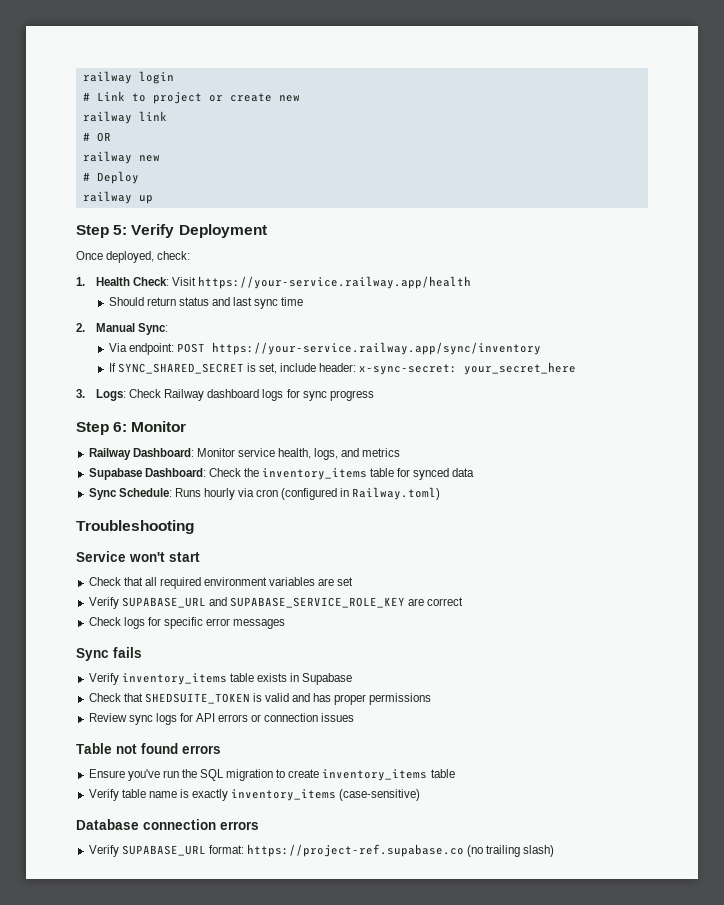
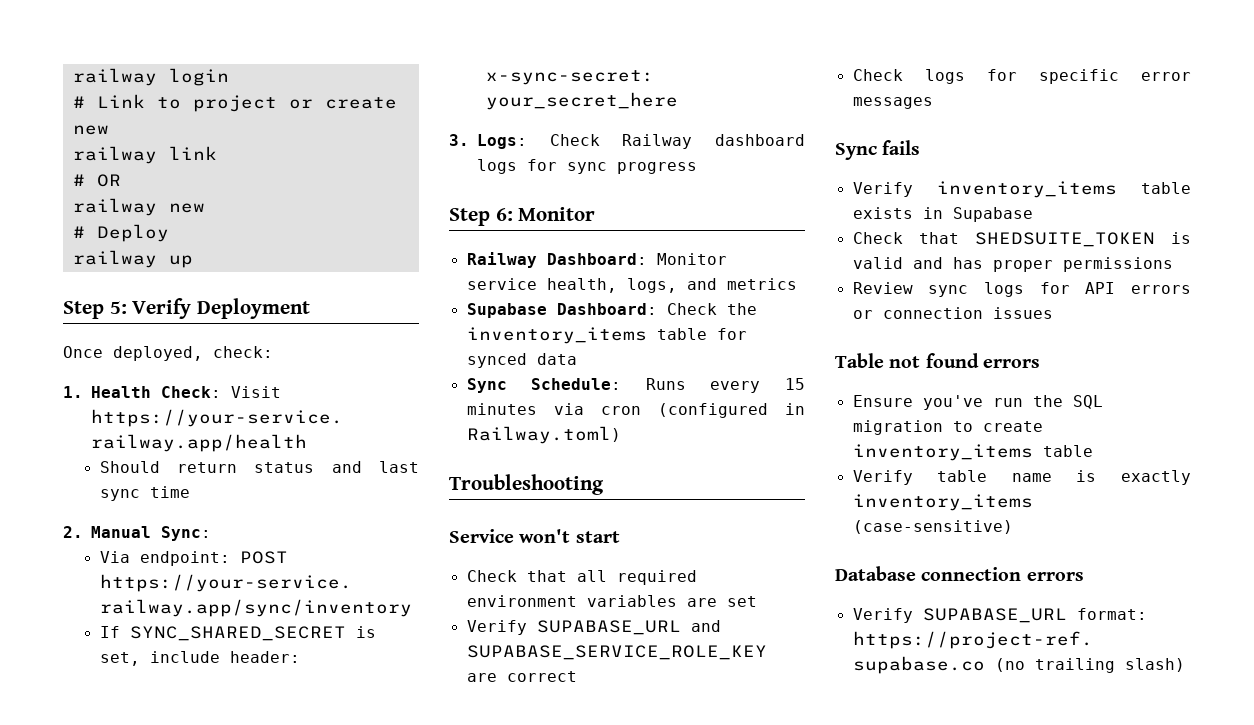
[203,488,235,500] hourly -> [710,378,805,393] [466,403,537,415] every 15 minutes

